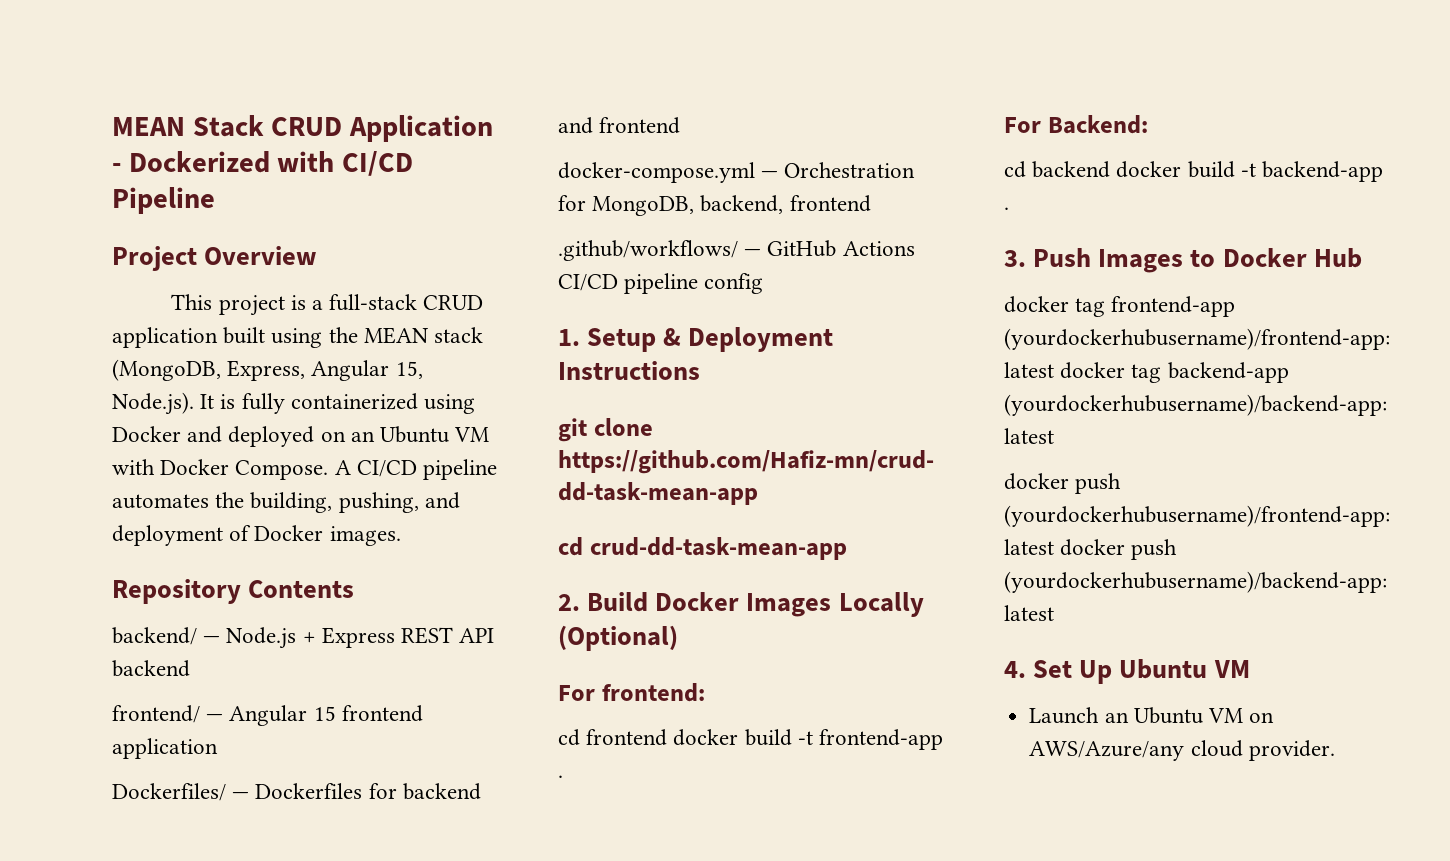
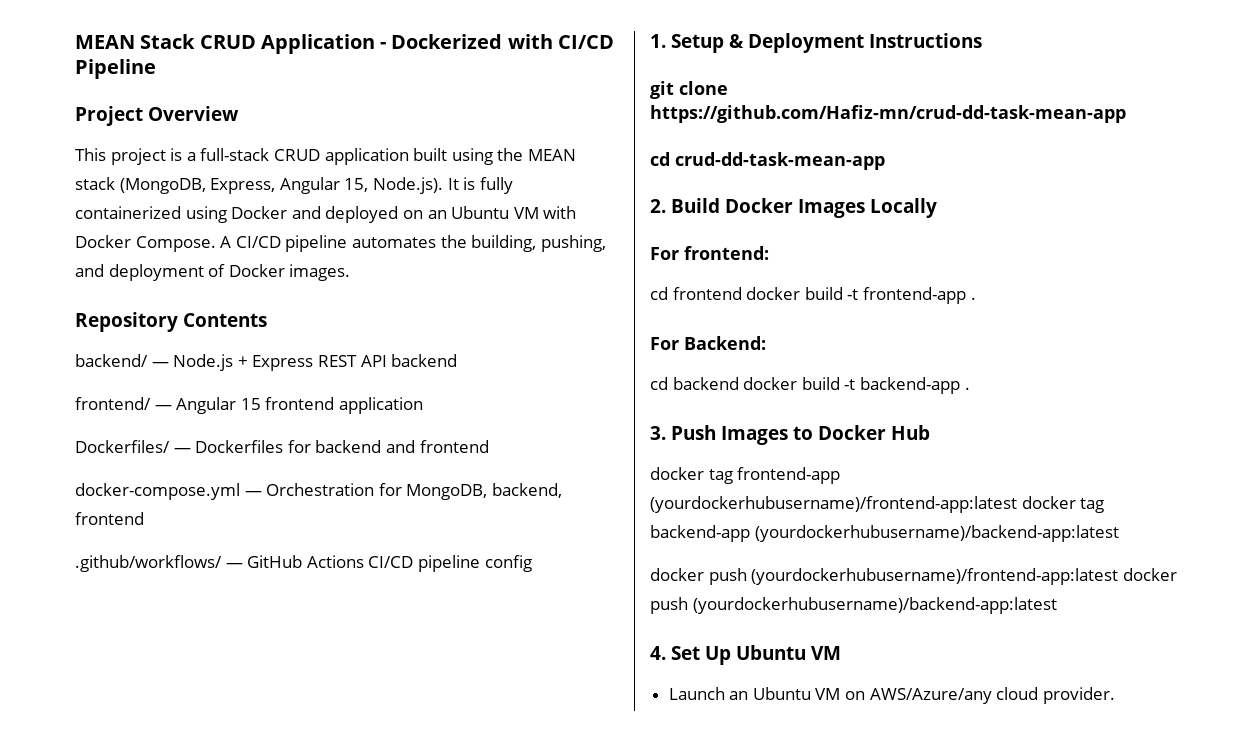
[558,625,678,651] (Optional) -> (937, 208) none

